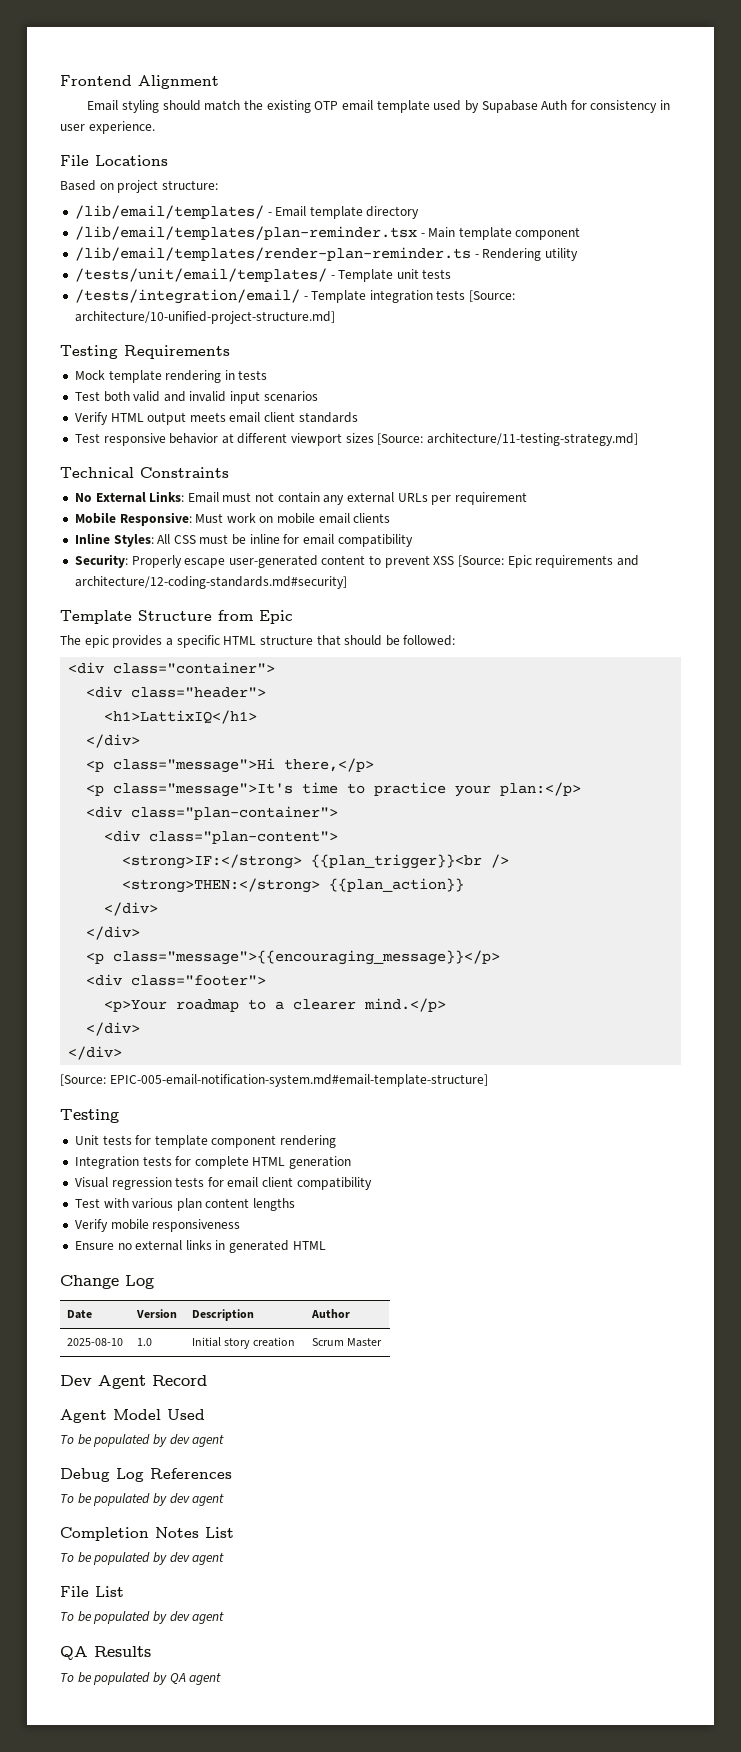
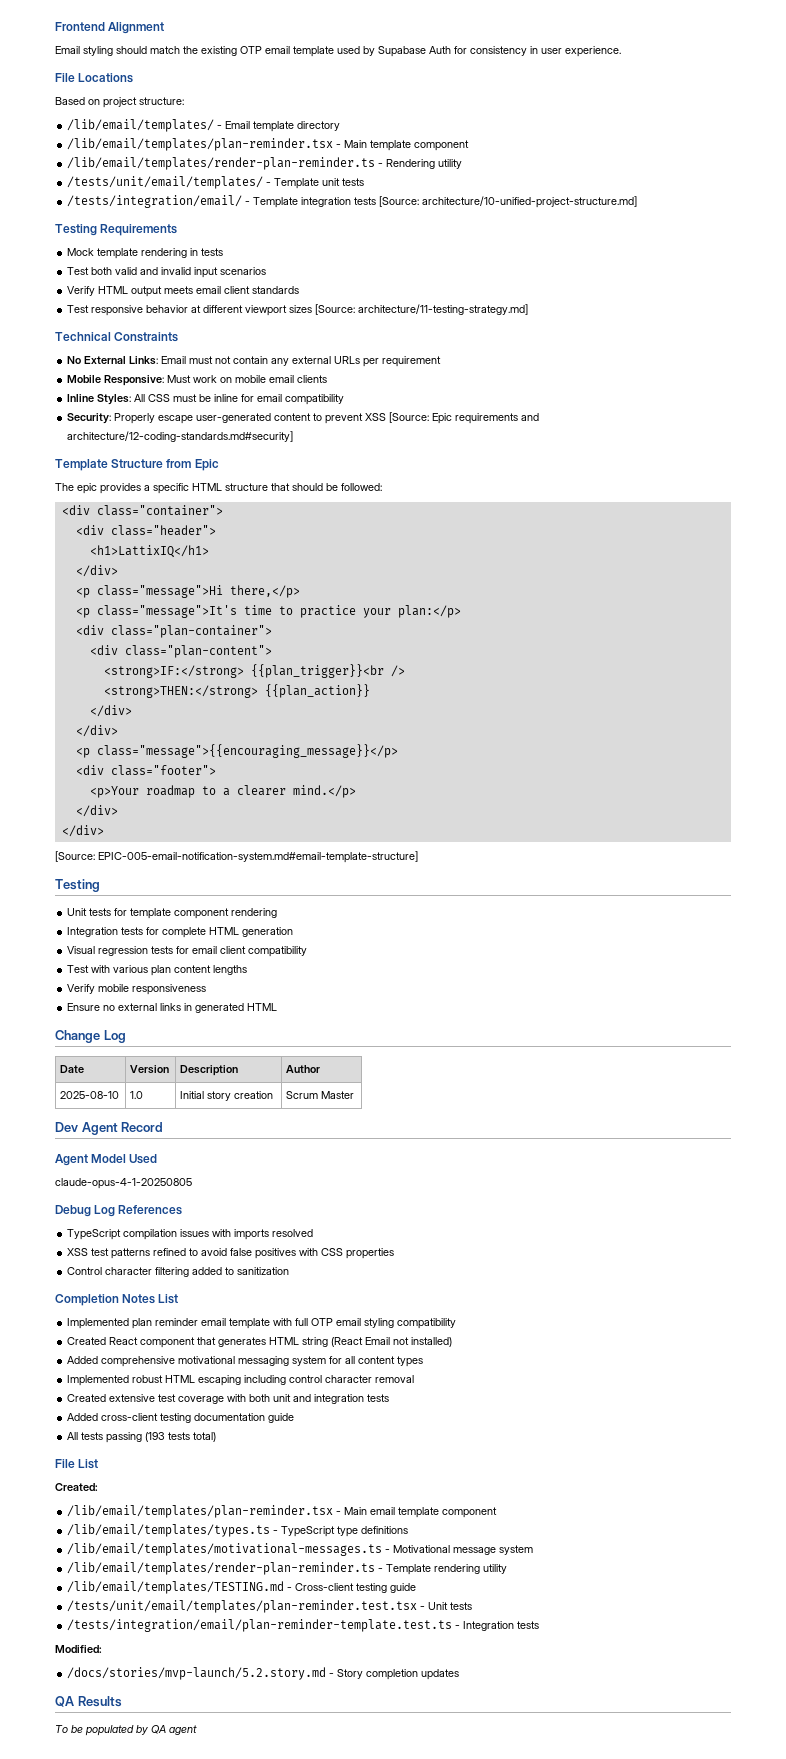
[60,1434,225,1447] [60,1468,232,1482] [60,1493,225,1506] [60,1527,234,1541] [60,1552,225,1565] [60,1586,124,1597] [60,1611,225,1624] To be populated by dev agent // Debug Log References // To be populated by dev agent // Completion Notes List // To be populated by dev agent // File List // To be populated by dev agent -> [55,1178,192,1189] [55,1205,183,1217] [67,1229,314,1240] [67,1248,395,1259] [67,1267,290,1277] [55,1294,179,1306] [67,1318,457,1329] [67,1337,453,1348] [67,1356,424,1367] [67,1375,415,1386] [67,1394,390,1404] [67,1413,295,1423] [67,1432,217,1443] [55,1459,99,1469] [55,1483,98,1491] [67,1505,498,1518] [67,1524,409,1537] [67,1543,534,1556] [67,1562,508,1575] [67,1581,417,1594] [67,1600,473,1613] [67,1619,540,1632] [55,1645,102,1653] [67,1667,460,1680] claude-opus-4-1-20250805 // Debug Log References // TypeScript compilation issues with imports resolved // XSS test patterns refined to avoid false positives with CSS properties // Control character filtering added to sanitization // Completion Notes List // Implemented plan reminder email template with full OTP email styling compatibility // Created React component that generates HTML string (React Email not installed) // Added comprehensive motivational messaging system for all content types // Implemented robust HTML escaping including control character removal // Created extensive test coverage with both unit and integration tests // Added cross-client testing documentation guide // All tests passing (193 tests total) // File List // Created: // /lib/email/templates/plan-reminder.tsx - Main email template component // /lib/email/templates/types.ts - TypeScript type definitions // /lib/email/templates/motivational-messages.ts - Motivational message system // /lib/email/templates/render-plan-reminder.ts - Template rendering utility // /lib/email/templates/TESTING.md - Cross-client testing guide // /tests/unit/email/templates/plan-reminder.test.tsx - Unit tests // /tests/integration/email/plan-reminder-template.test.ts - Integration tests // Modified: // /docs/stories/mvp-launch/5.2.story.md - Story completion updates

